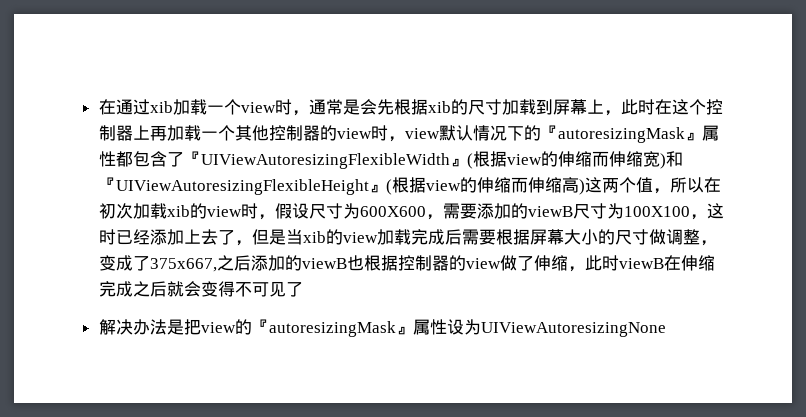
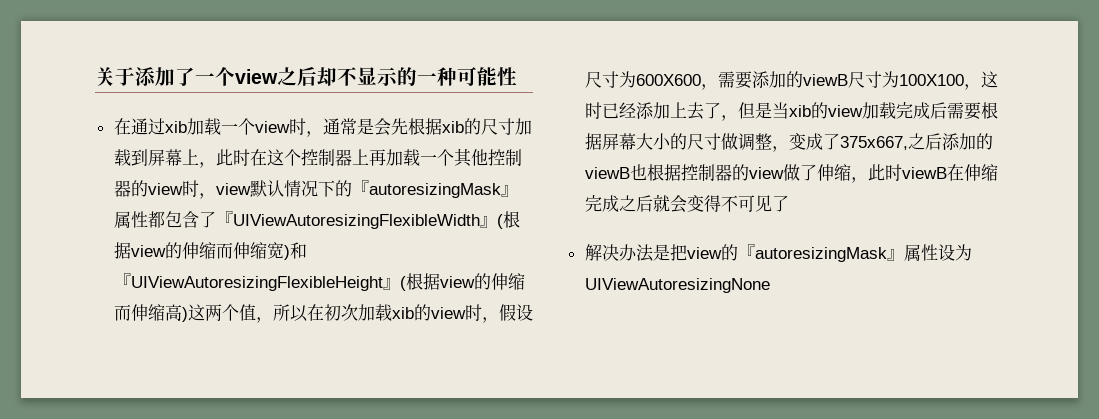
(98, 107) none -> [95,67,517,86] 关于添加了一个view之后却不显示的一种可能性 //

